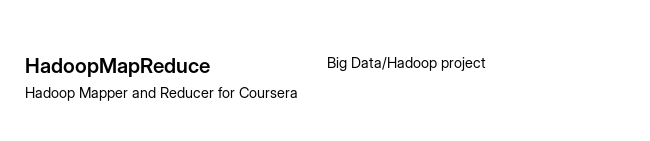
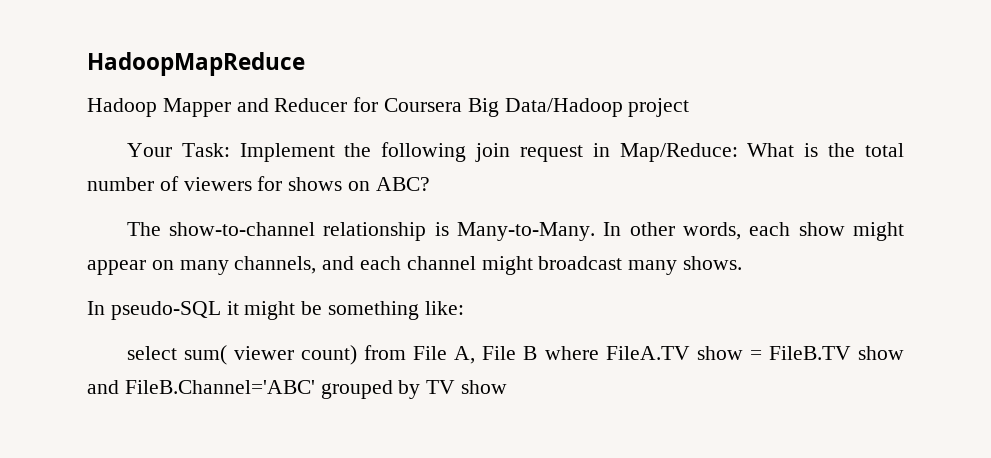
(486, 64) none -> [126,142,905,162] [87,176,430,191] [126,222,904,241] [87,256,743,275] [87,301,464,320] [126,345,905,365] [87,380,508,399] // Your Task: Implement the following join request in Map/Reduce: What is the total number of viewers for shows on ABC? // The show-to-channel relationship is Many-to-Many. In other words, each show might appear on many channels, and each channel might broadcast many shows. // In pseudo-SQL it might be something like: // select sum( viewer count) from File A, File B where FileA.TV show = FileB.TV show and FileB.Channel='ABC' grouped by TV show

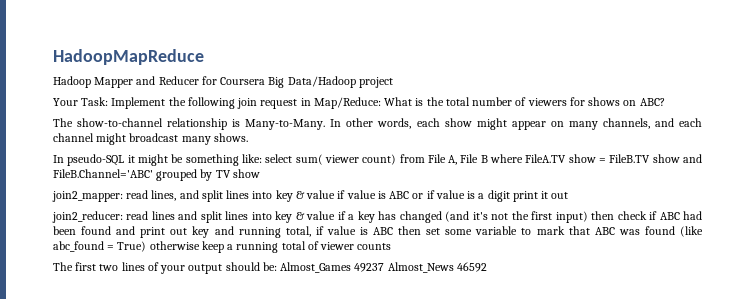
(464, 308) // -> (262, 158) none
(508, 387) none -> [52,190,569,202] [52,211,703,223] [53,226,703,238] [53,241,392,253] [53,262,487,274] // join2_mapper: read lines, and split lines into key & value if value is ABC or if value is a digit print it out // join2_reducer: read lines and split lines into key & value if a key has changed (and it's not the first input) then check if ABC had been found and print out key and running total, if value is ABC then set some variable to mark that ABC was found (like abc_found = True) otherwise keep a running total of viewer counts // The first two lines of your output should be: Almost_Games 49237 Almost_News 46592

